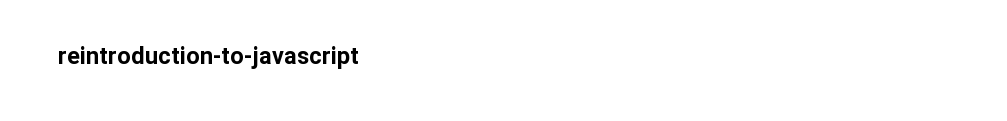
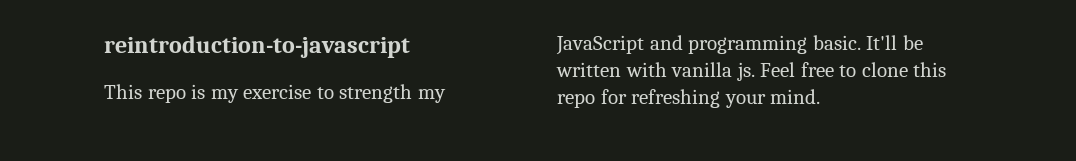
(359, 57) none -> [104,84,446,103] [556,35,923,55] [556,62,947,81] [557,89,821,108] // This repo is my exercise to strength my JavaScript and programming basic. It'll be written with vanilla js. Feel free to clone this repo for refreshing your mind.

